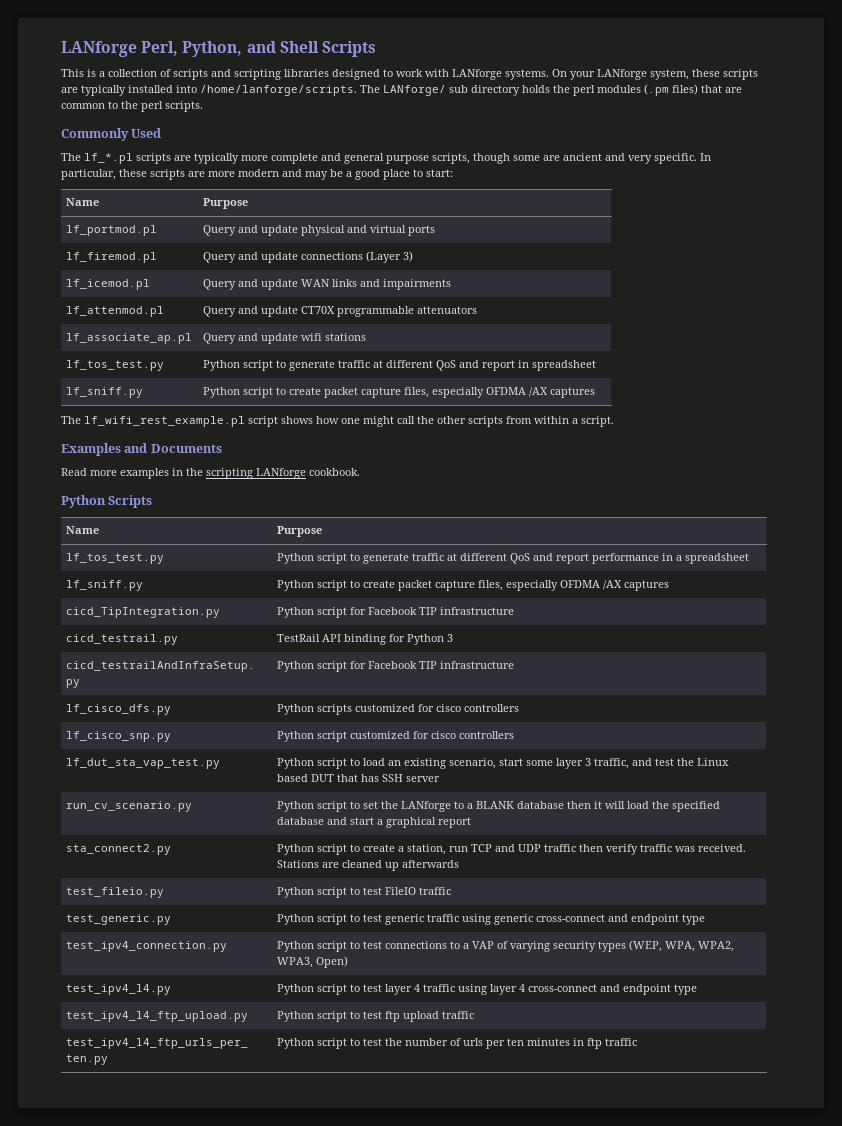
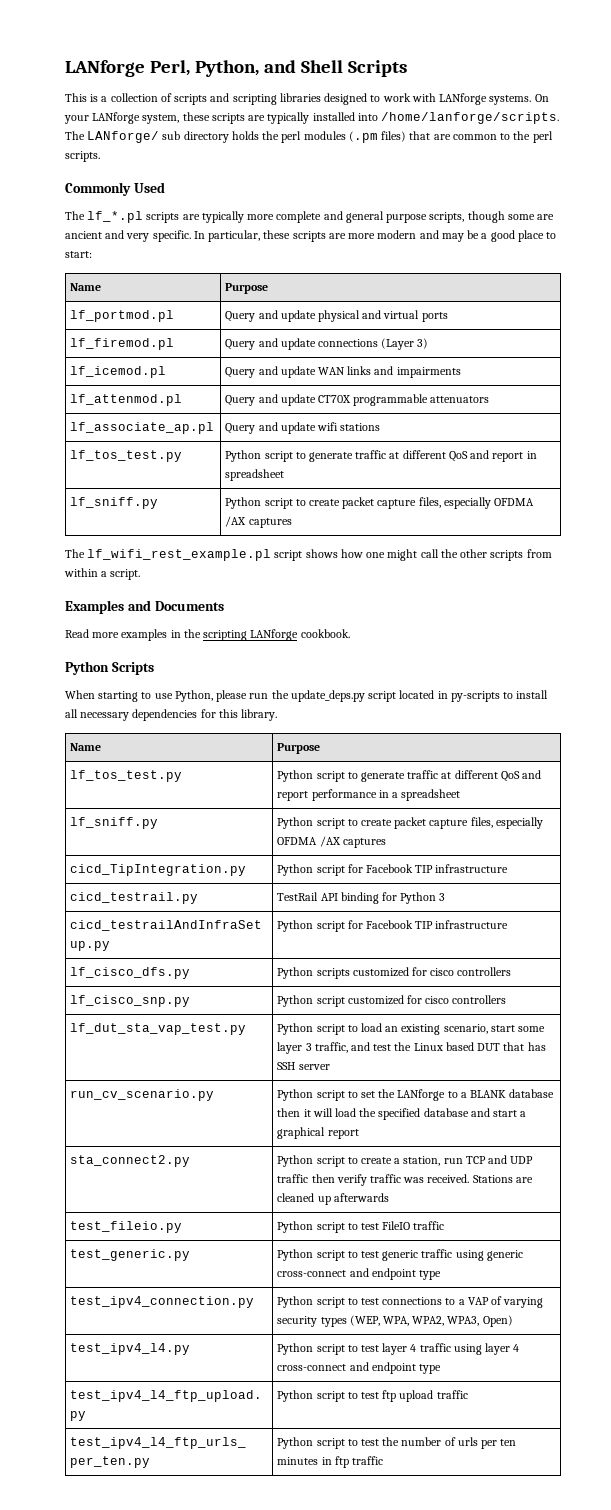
(153, 501) none -> [65,690,549,702] [65,709,278,721] // When starting to use Python, please run the update_deps.py script located in py-scripts to install all necessary dependencies for this library.

